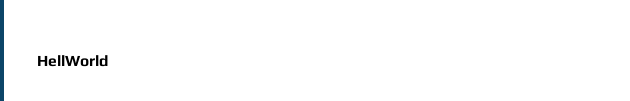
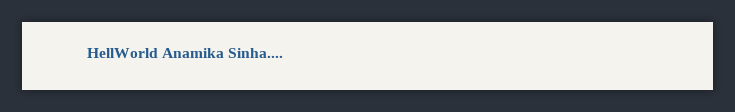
(108, 61) none -> [162,48,284,58] Anamika Sinha....

